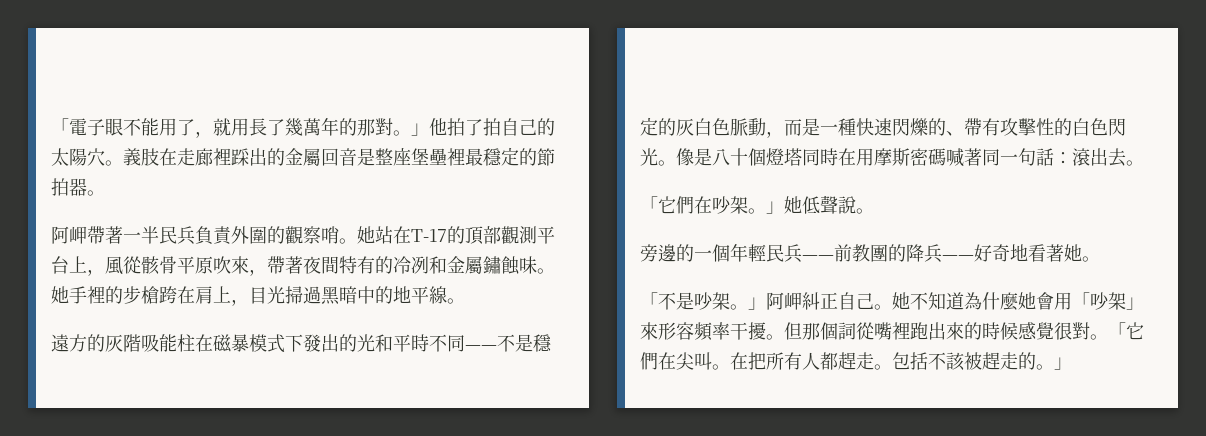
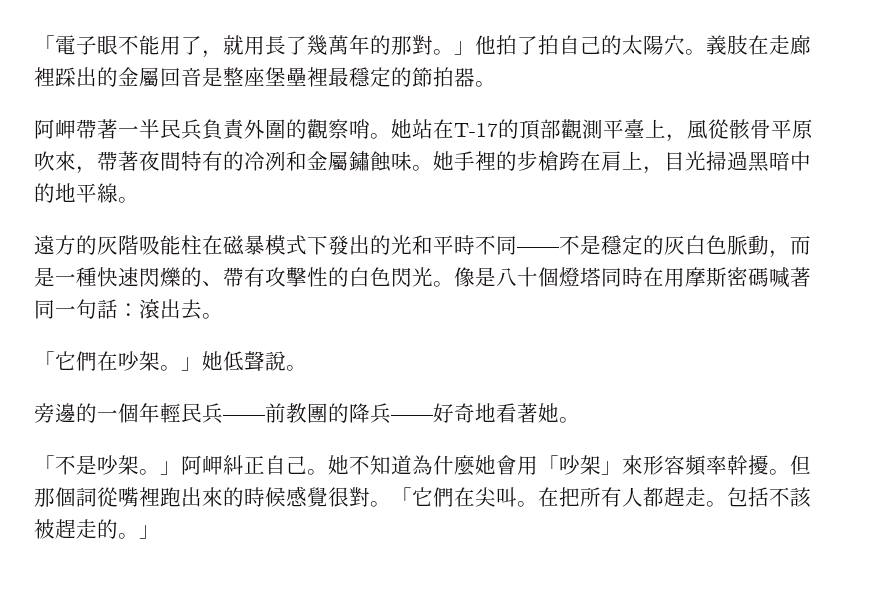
[51,256,69,274] 台 -> [624,119,645,138] 臺
[730,322,748,340] 干 -> [727,455,748,475] 幹

